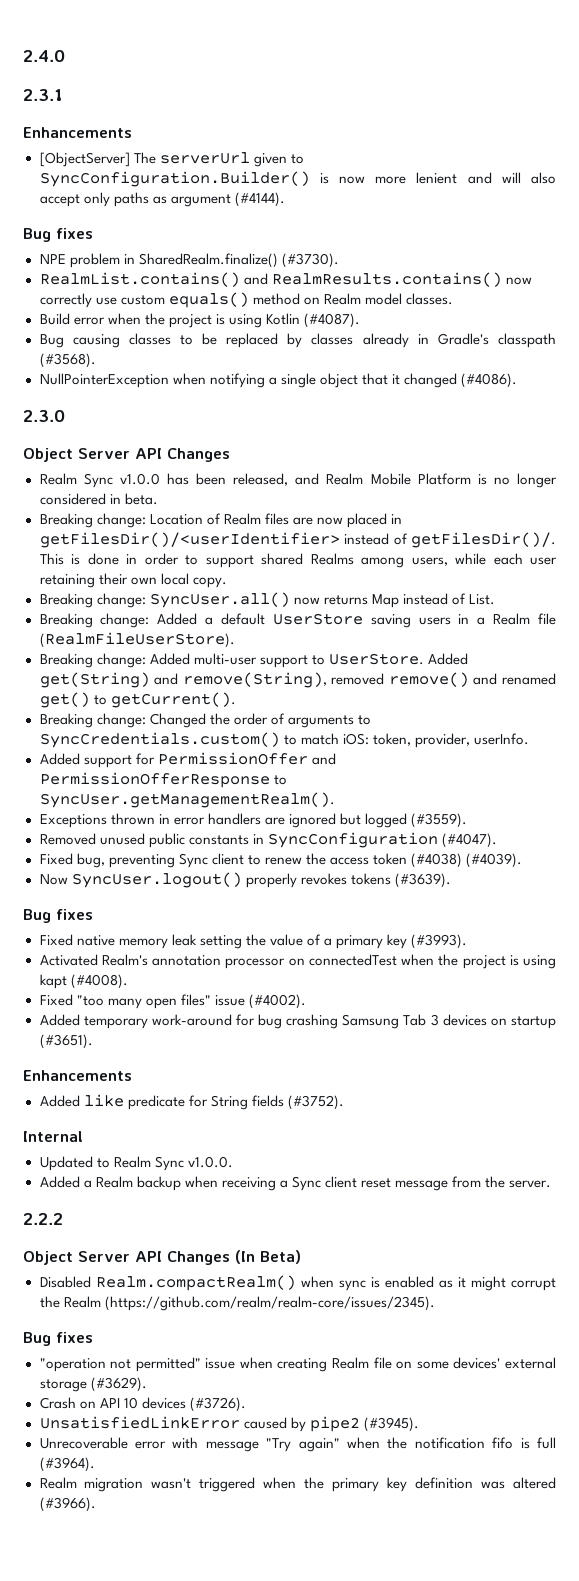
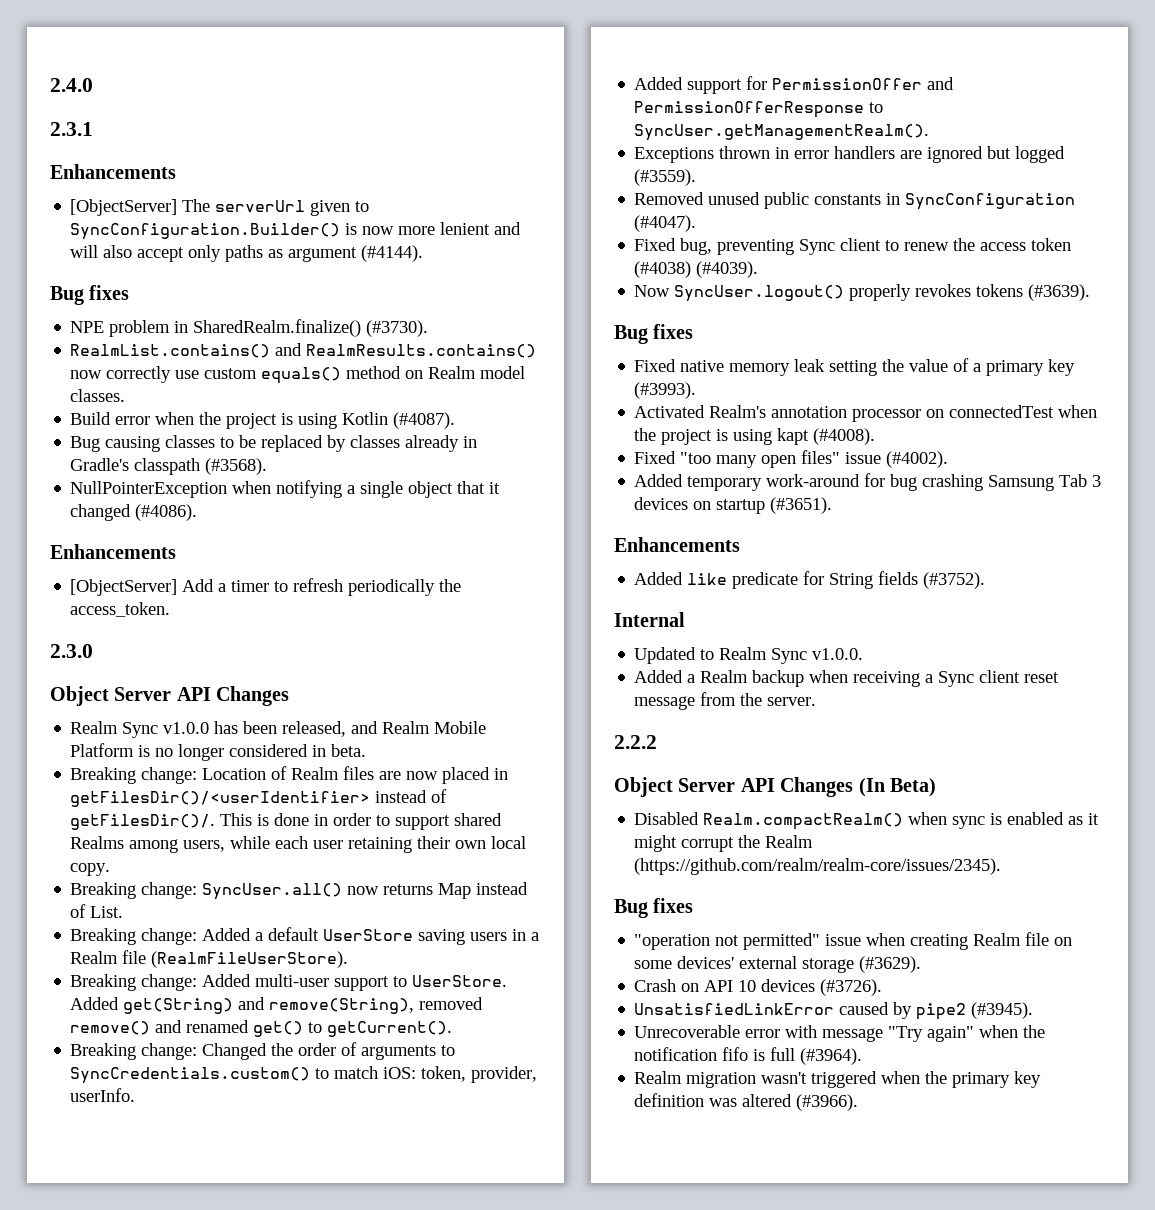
(517, 380) none -> [50,544,176,559] [70,578,462,596] [70,602,171,617] // Enhancements // [ObjectServer] Add a timer to refresh periodically the access_token.

